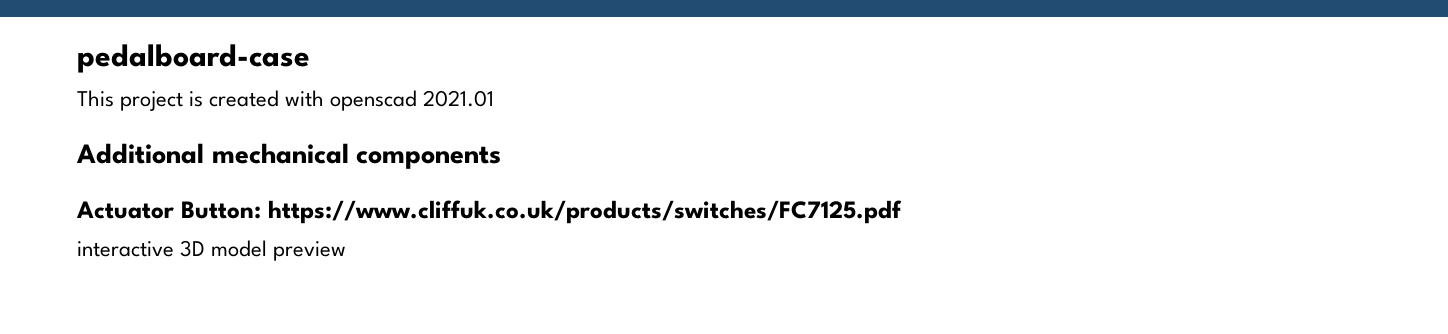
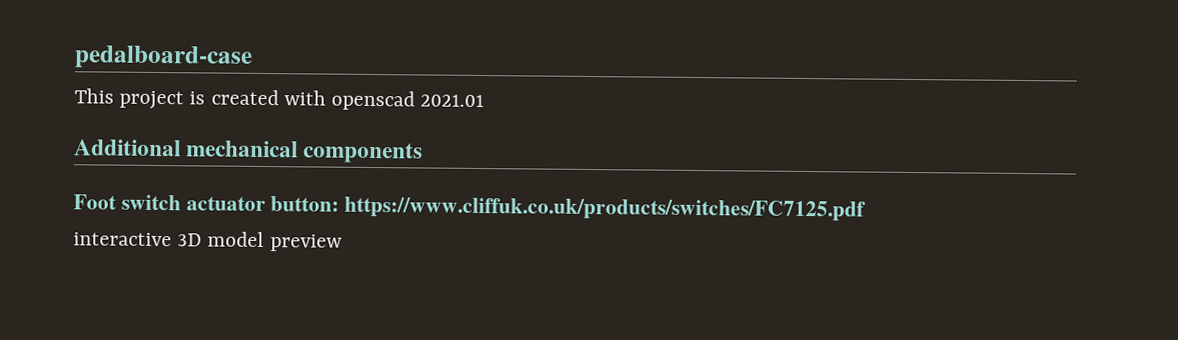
[76,201,261,219] Actuator Button: -> [73,194,340,212] Foot switch actuator button:

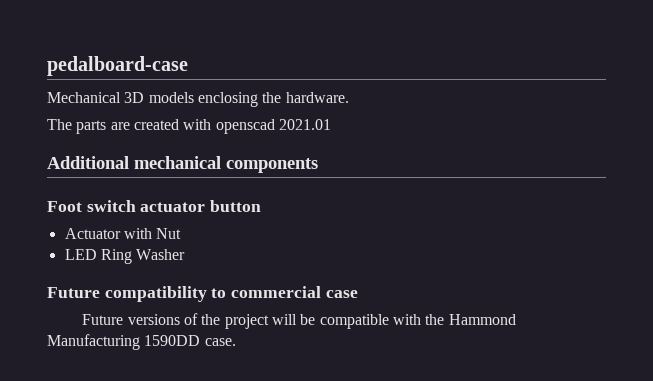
[74,88,206,110] This project is -> [47,92,349,107] [47,119,130,134] Mechanical 3D models enclosing the hardware. // The parts are
[270,196,867,222] [73,231,342,252] button: https://www.cliffuk.co.uk/products/switches/FC7125.pdf // interactive 3D model preview -> [210,200,262,212] [64,228,182,239] [64,249,186,264] [47,286,358,302] [82,313,516,329] [47,334,236,350] button // Actuator with Nut // LED Ring Washer // Future compatibility to commercial case // Future versions of the project will be compatible with the Hammond Manufacturing 1590DD case.

